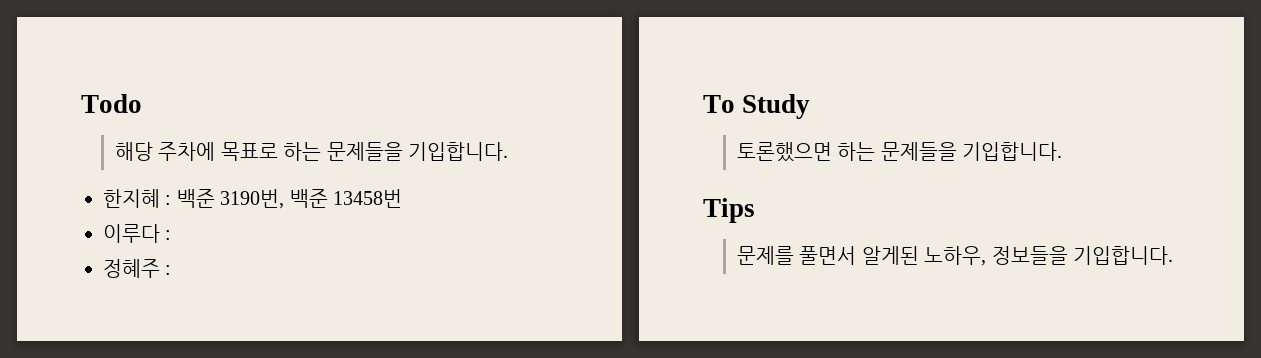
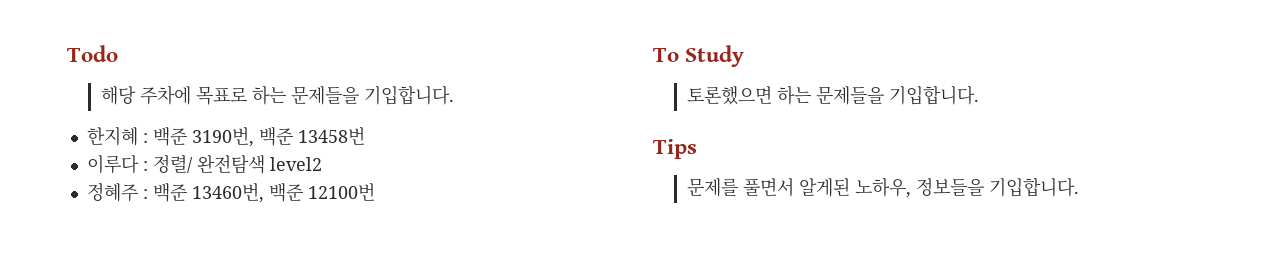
(172, 235) none -> [152,155,322,174] 정렬/ 완전탐색 level2
(172, 270) none -> [152,183,375,203] 백준 13460번, 백준 12100번

